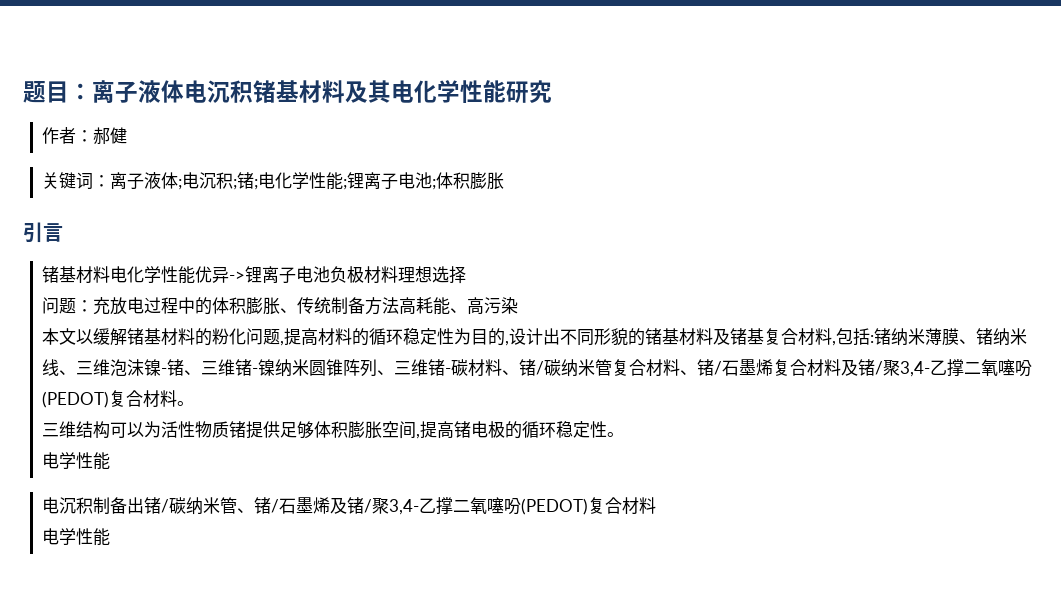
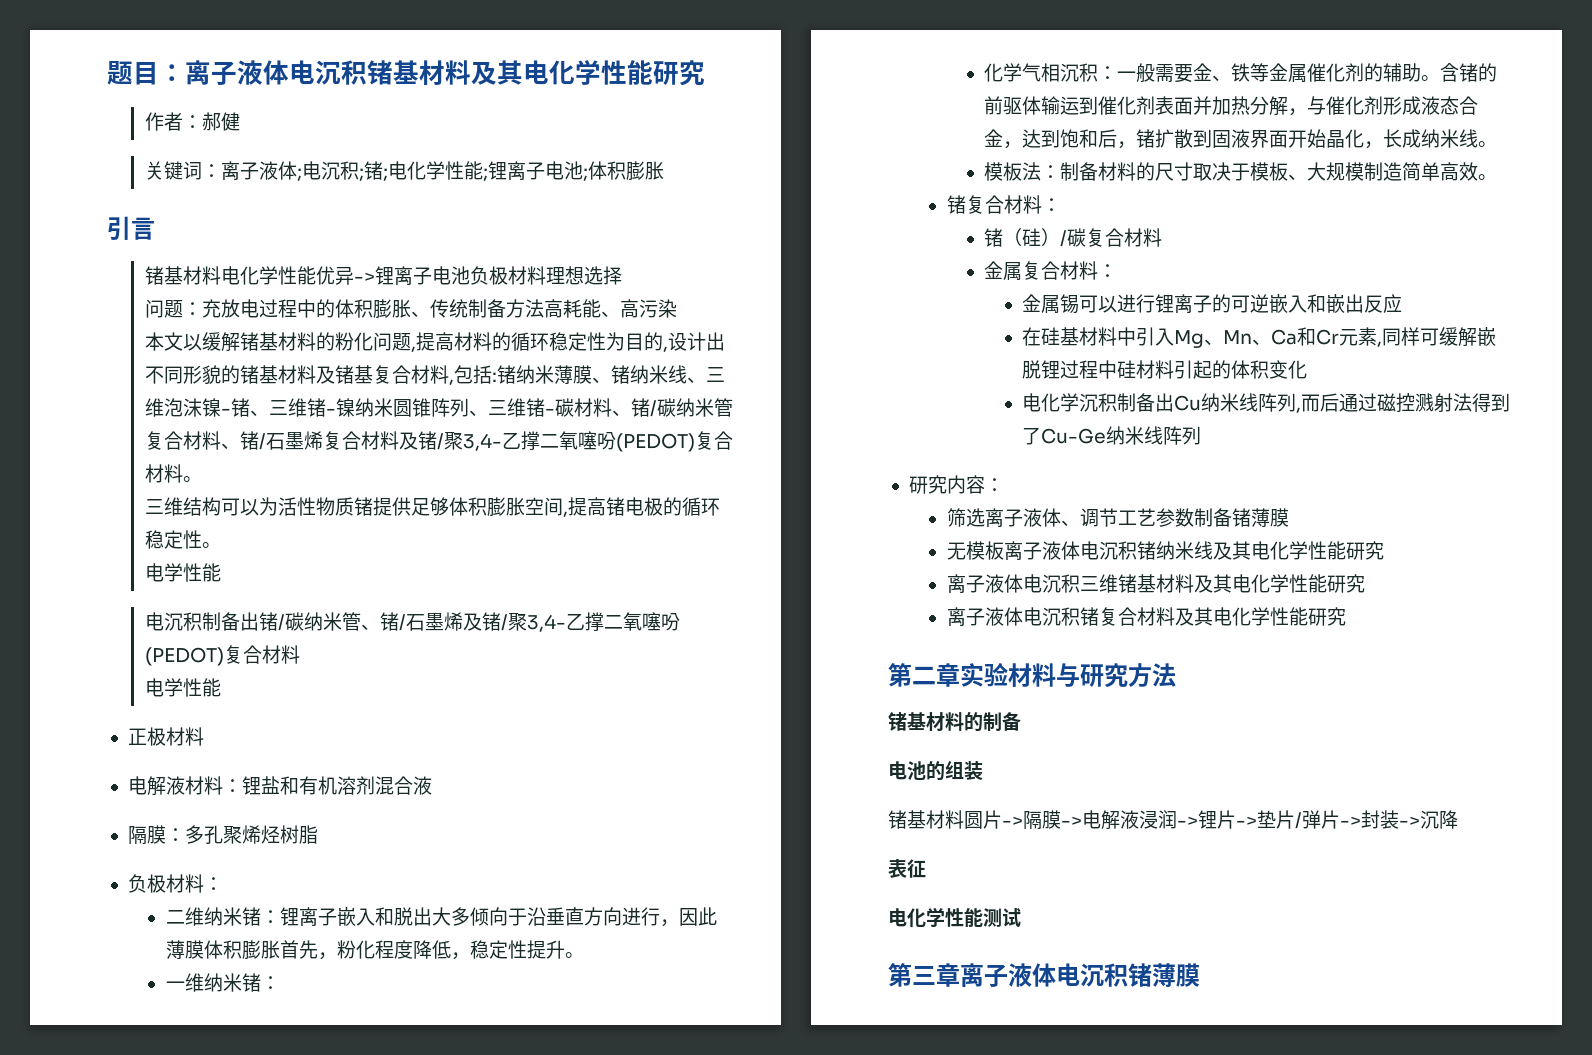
(110, 537) none -> [127,727,204,746] [127,776,432,796] [127,825,318,845] [127,874,223,893] [165,907,717,927] [165,940,584,960] [165,973,280,992] [984,63,1498,83] [984,96,1479,116] [984,129,1498,149] [984,162,1498,181] [946,195,1061,214] [984,228,1163,247] [984,261,1118,281] [1021,294,1402,314] [1021,327,1496,348] [1021,360,1307,379] [1021,393,1510,413] [1021,426,1201,445] [908,475,1004,494] [946,508,1289,527] [946,541,1384,560] [946,574,1365,593] [946,607,1346,626] [888,662,1176,688] [888,712,1021,732] [888,761,983,781] [888,810,1458,830] [888,859,926,878] [888,907,1021,928] [888,963,1200,987] // 正极材料 // 电解液材料：锂盐和有机溶剂混合液 // 隔膜：多孔聚烯烃树脂 // 负极材料： // 二维纳米锗：锂离子嵌入和脱出大多倾向于沿垂直方向进行，因此薄膜体积膨胀首先，粉化程度降低，稳定性提升。 // 一维纳米锗： // 化学气相沉积：一般需要金、铁等金属催化剂的辅助。含锗的前驱体输运到催化剂表面并加热分解，与催化剂形成液态合金，达到饱和后，锗扩散到固液界面开始晶化，长成纳米线。 // 模板法：制备材料的尺寸取决于模板、大规模制造简单高效。 // 锗复合材料： // 锗（硅）/碳复合材料 // 金属复合材料： // 金属锡可以进行锂离子的可逆嵌入和嵌出反应 // 在硅基材料中引入Mg、Mn、Ca和Cr元素,同样可缓解嵌脱锂过程中硅材料引起的体积变化 // 电化学沉积制备出Cu纳米线阵列,而后通过磁控溅射法得到了Cu-Ge纳米线阵列 // 研究内容： // 筛选离子液体、调节工艺参数制备锗薄膜 // 无模板离子液体电沉积锗纳米线及其电化学性能研究 // 离子液体电沉积三维锗基材料及其电化学性能研究 // 离子液体电沉积锗复合材料及其电化学性能研究 // 第二章实验材料与研究方法 // 锗基材料的制备 // 电池的组装 // 锗基材料圆片->隔膜->电解液浸润->锂片->垫片/弹片->封装->沉降 // 表征 // 电化学性能测试 // 第三章离子液体电沉积锗薄膜

